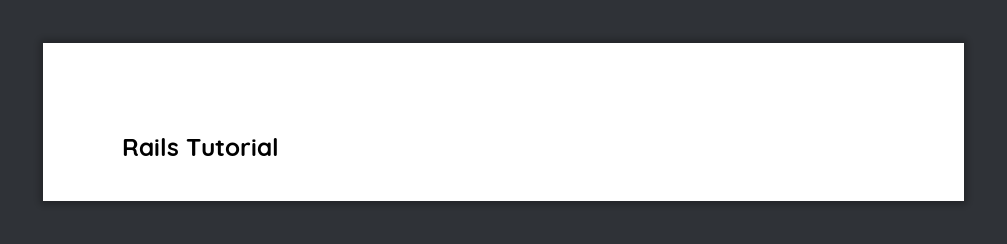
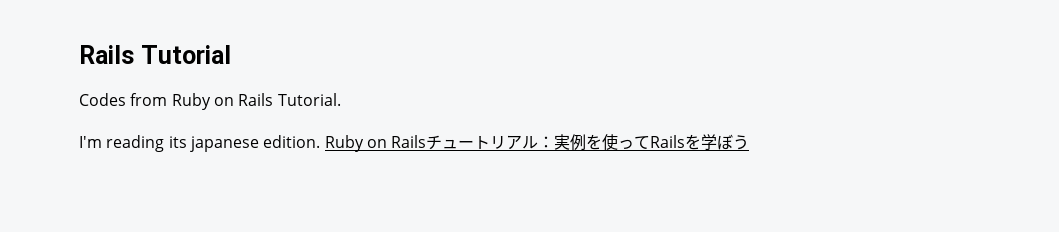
(279, 147) none -> [79,93,341,110] [79,134,750,152] // Codes from Ruby on Rails Tutorial. // I'm reading its japanese edition. Ruby on Railsチュートリアル：実例を使ってRailsを学ぼう

